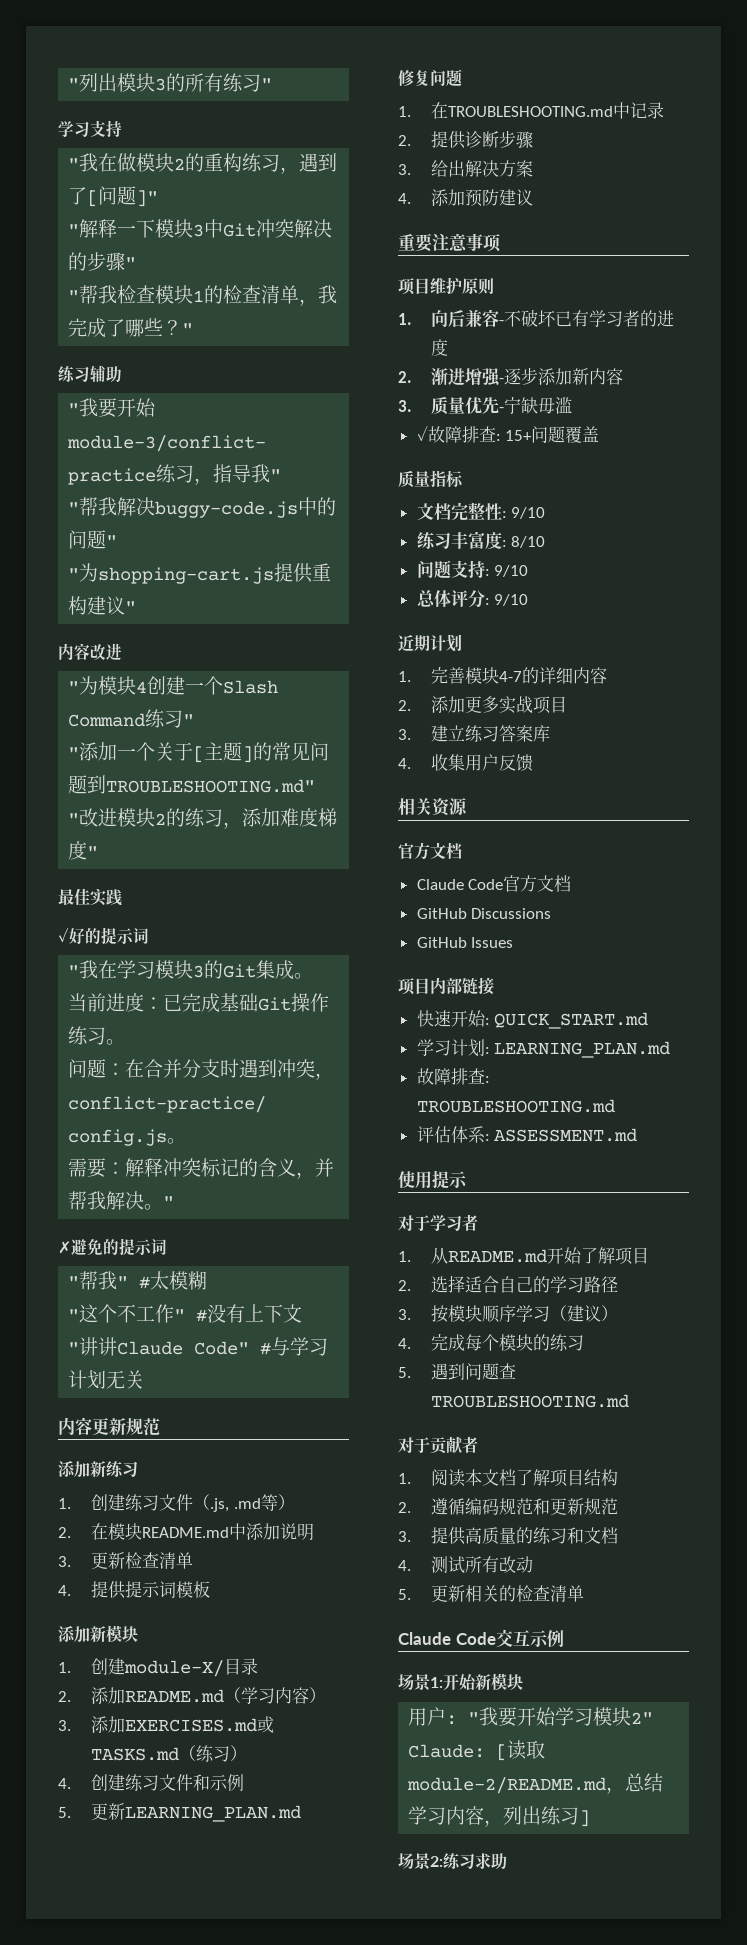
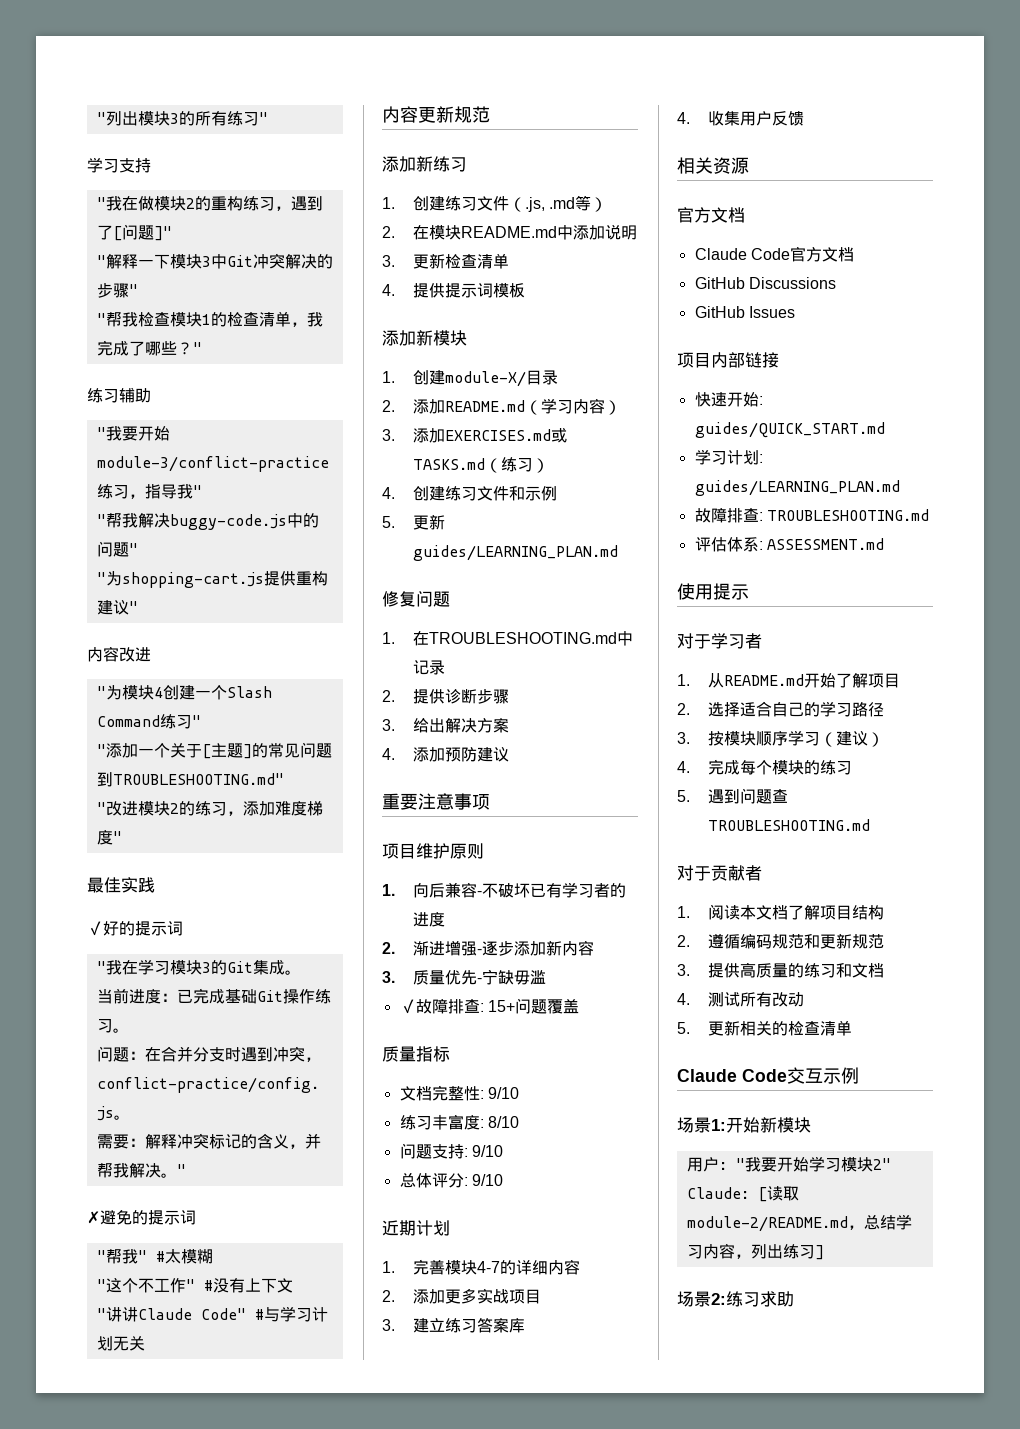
[125,1805,302,1822] LEARNING_PLAN.md -> [413,545,619,561] guides/LEARNING_PLAN.md
[494,1012,649,1029] QUICK_START.md -> [694,422,885,438] guides/QUICK_START.md
[494,1041,671,1058] LEARNING_PLAN.md -> [694,480,900,496] guides/LEARNING_PLAN.md

